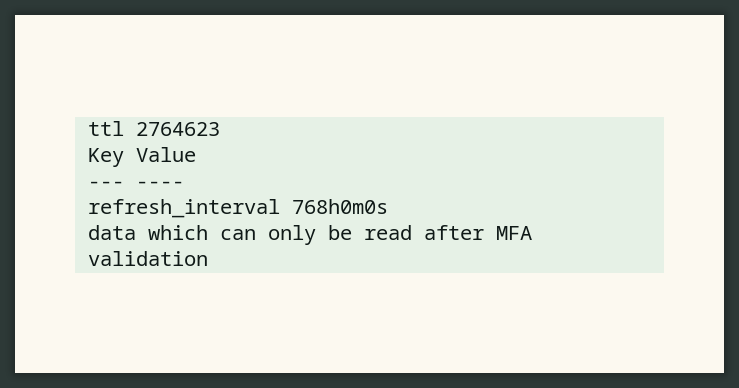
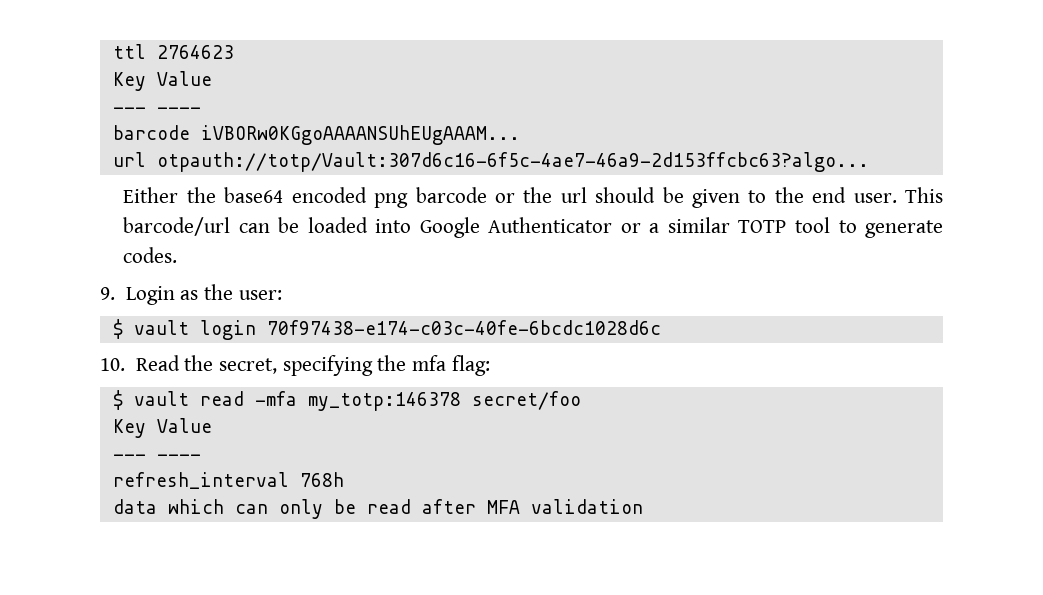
(184, 184) none -> [112,125,520,145] [112,152,869,172] [123,187,943,208] [123,217,943,238] [123,247,178,263] [100,284,282,305] [112,319,661,340] [100,355,490,376] [112,390,581,411] [112,418,212,438] [112,454,201,460] // barcode iVBORw0KGgoAAAANSUhEUgAAAM... // url otpauth://totp/Vault:307d6c16-6f5c-4ae7-46a9-2d153ffcbc63?algo... // Either the base64 encoded png barcode or the url should be given to the end user. This barcode/url can be loaded into Google Authenticator or a similar TOTP tool to generate codes. // 9. Login as the user: // $ vault login 70f97438-e174-c03c-40fe-6bcdc1028d6c // 10. Read the secret, specifying the mfa flag: // $ vault read -mfa my_totp:146378 secret/foo // Key Value // --- ----
[291,199,388,214] 768h0m0s -> [299,472,344,487] 768h

